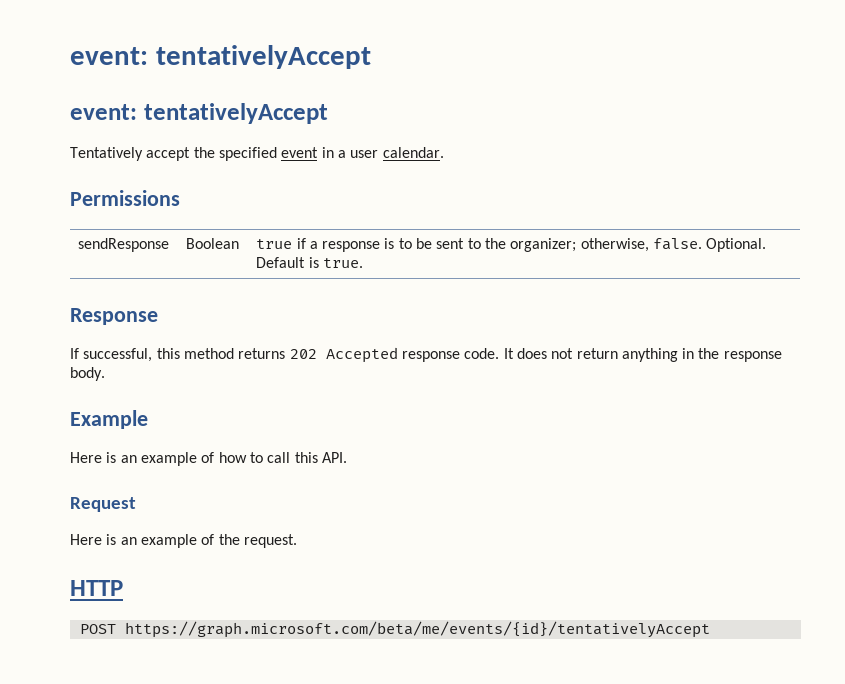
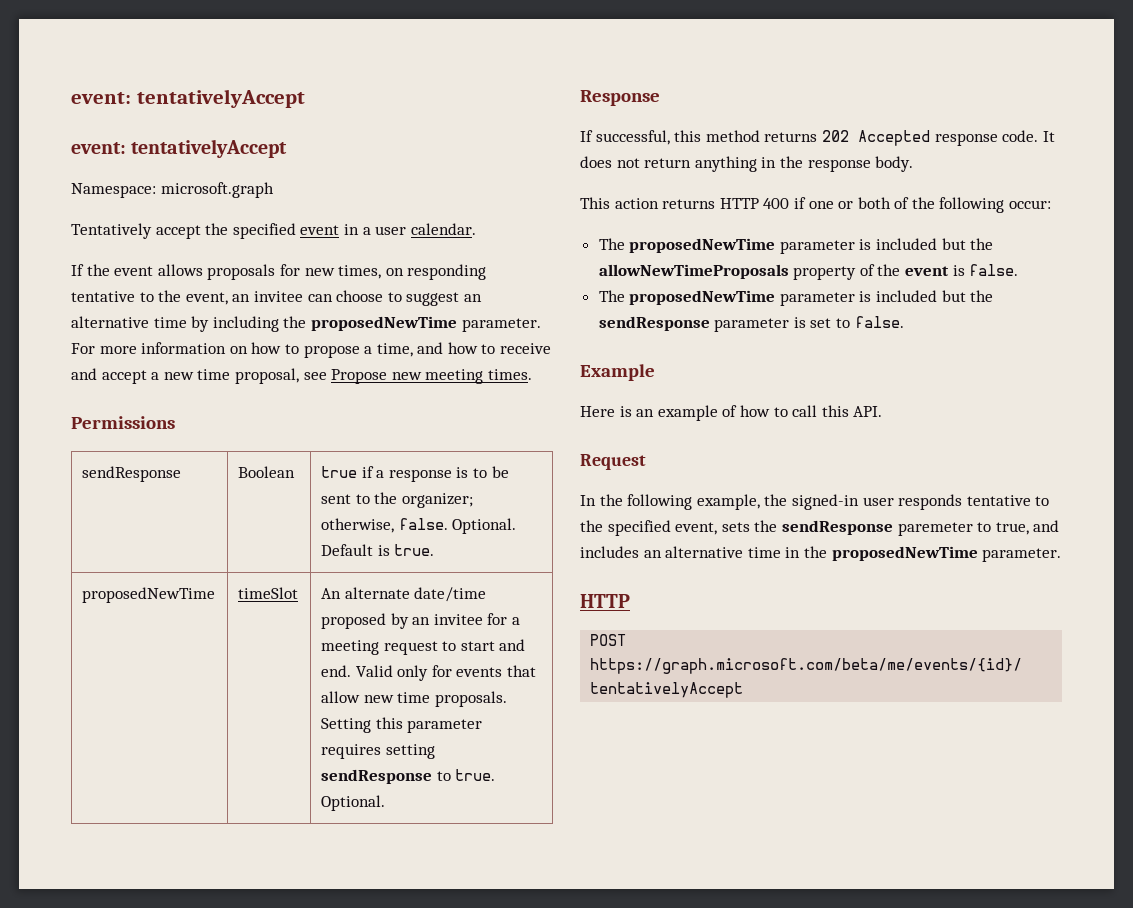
(328, 113) none -> [71,182,274,198] // Namespace: microsoft.graph
(444, 152) none -> [71,264,487,280] [71,290,482,306] [71,316,541,332] [71,342,552,358] [71,368,532,384] // If the event allows proposals for new times, on responding tentative to the event, an invitee can choose to suggest an alternative time by including the proposedNewTime parameter. For more information on how to propose a time, and how to receive and accept a new time proposal, see Propose new meeting times.
(363, 263) none -> [82,587,216,603] [238,587,299,599] [321,587,487,602] [321,613,521,629] [321,639,526,655] [321,665,537,681] [321,691,507,707] [321,717,483,733] [321,744,435,759] [321,769,496,784] [321,795,386,811] // proposedNewTime | timeSlot | An alternate date/time proposed by an invitee for a meeting request to start and end. Valid only for events that allow new time proposals. Setting this parameter requires setting sendResponse to true. Optional.
(105, 374) none -> [580,197,1052,213] [598,238,994,254] [598,264,1019,280] [598,290,994,306] [598,316,904,332] // This action returns HTTP 400 if one or both of the following occur: // The proposedNewTime parameter is included but the allowNewTimeProposals property of the event is false. // The proposedNewTime parameter is included but the sendResponse parameter is set to false.
[70,534,297,548] Here is an example of the request. -> [580,494,1050,510] [580,520,1060,536] [580,546,1062,562] In the following example, the signed-in user responds tentative to the specified event, sets the sendResponse paremeter to true, and includes an alternative time in the proposedNewTime parameter.

